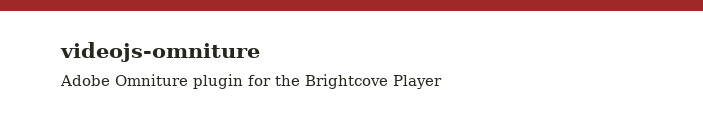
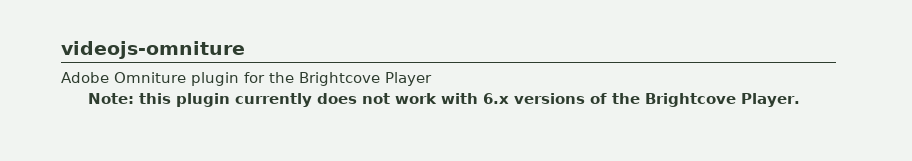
(442, 82) none -> [88,93,801,107] // Note: this plugin currently does not work with 6.x versions of the Brightcove Player.

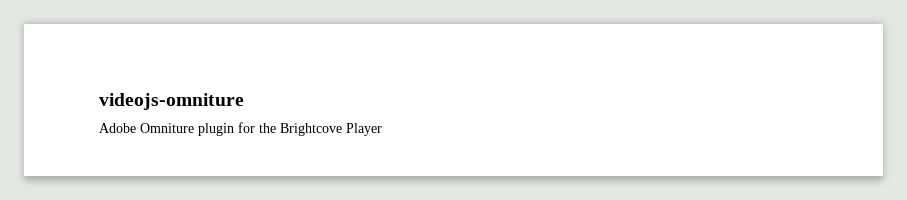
[88,93,801,107] // Note: this plugin currently does not work with 6.x versions of the Brightcove Player. -> (382, 129) none

